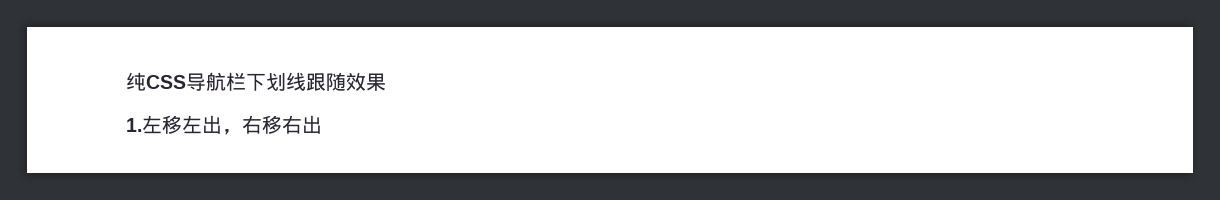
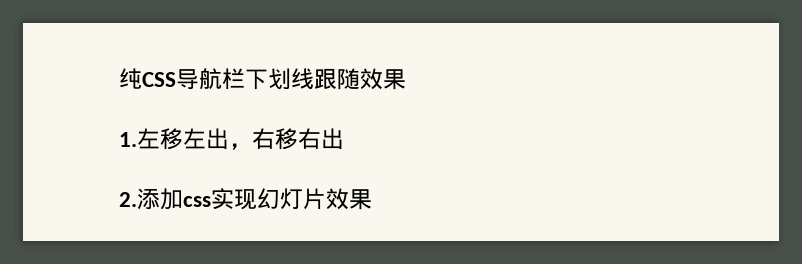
(322, 124) none -> [119,188,372,210] // 2.添加css实现幻灯片效果

